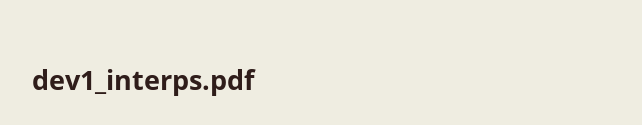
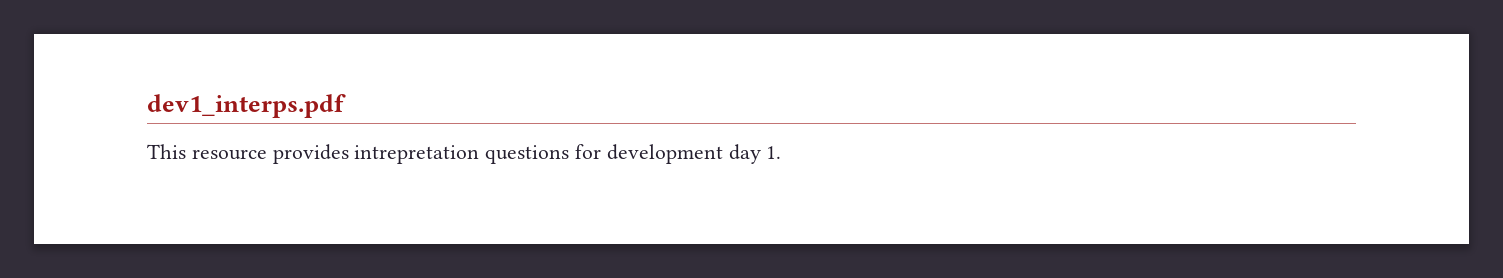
(256, 82) none -> [147,144,782,164] // This resource provides intrepretation questions for development day 1.

